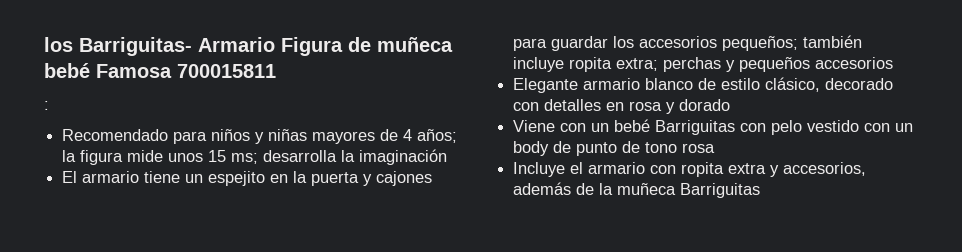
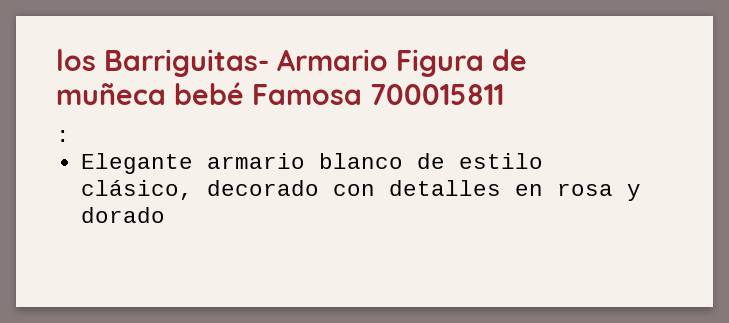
[62,129,458,144] [62,149,448,165] [62,171,433,186] [513,35,863,51] [513,57,894,72] // Recomendado para niños y niñas mayores de 4 años; la figura mide unos 15 ms; desarrolla la imaginación // El armario tiene un espejito en la puerta y cajones para guardar los accesorios pequeños; también incluye ropita extra; perchas y pequeños accesorios -> (70, 136) none
[513,119,914,135] [513,141,716,156] [513,162,867,177] [513,182,761,198] // Viene con un bebé Barriguitas con pelo vestido con un body de punto de tono rosa // Incluye el armario con ropita extra y accesorios, además de la muñeca Barriguitas -> (165, 215) none

